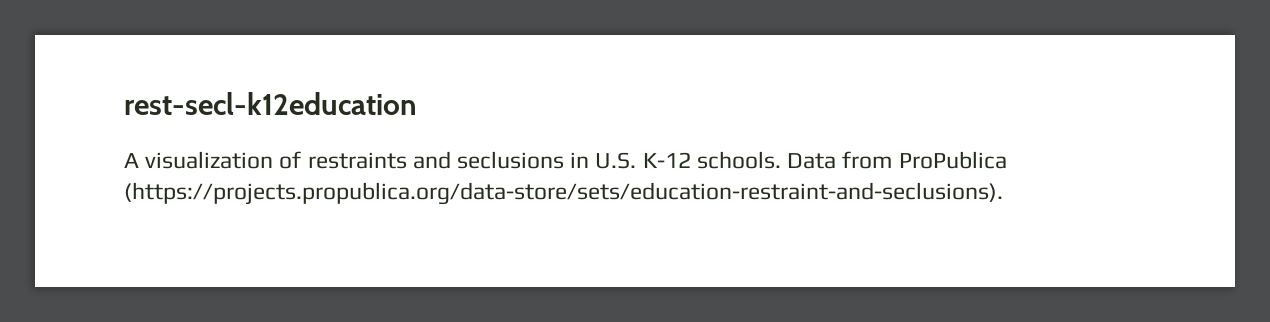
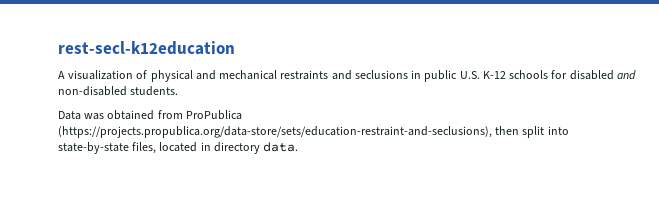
(302, 160) none -> [150,70,278,82] physical and mechanical
(590, 160) none -> [424,70,458,82] public
[696,151,1007,169] [124,182,1003,205] schools. Data from ProPublica (https://projects.propublica.org/data-store/sets/education-restraint-and-seclusions). -> [509,70,636,80] [58,86,179,96] [58,110,242,120] [58,126,569,138] [58,142,299,154] schools for disabled and non-disabled students. // Data was obtained from ProPublica (https://projects.propublica.org/data-store/sets/education-restraint-and-seclusions), then split into state-by-state files, located in directory data.

